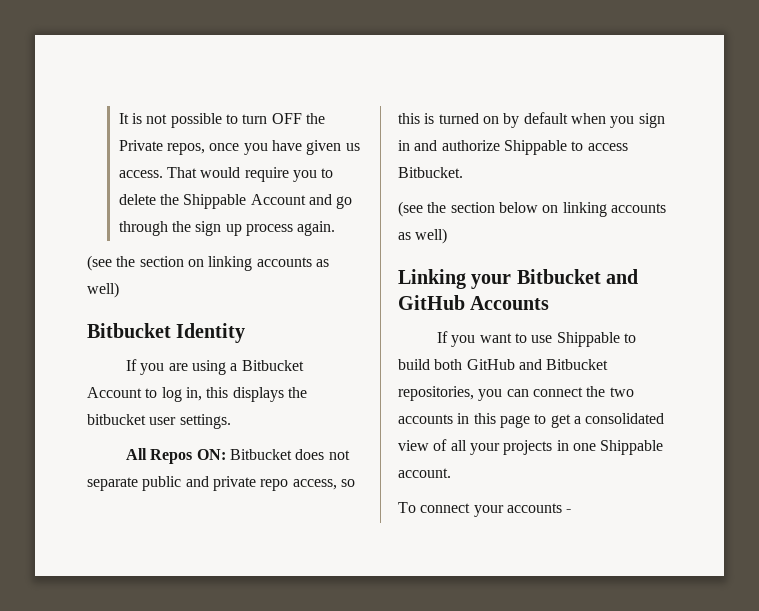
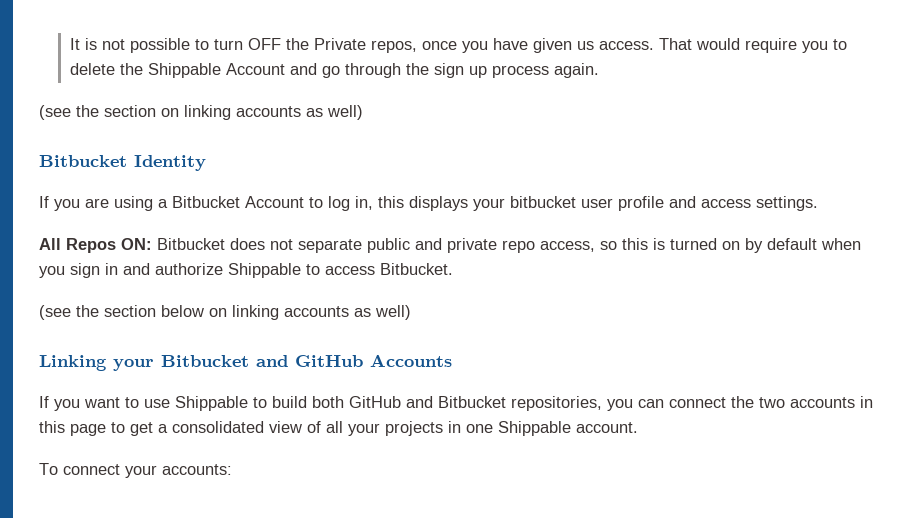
[287,387,307,398] the -> [473,198,505,211] your
(177, 421) none -> [618,196,751,211] profile and access
[506,503,572,513] accounts - -> [162,464,232,475] accounts:

